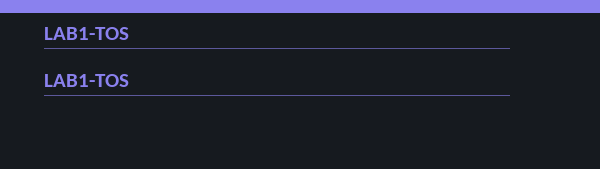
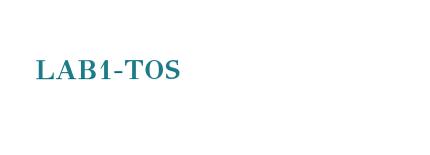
[44,27,129,40] [44,74,129,87] LAB1-TOS // LAB1-TOS -> [34,59,181,80] LAB1-TOS

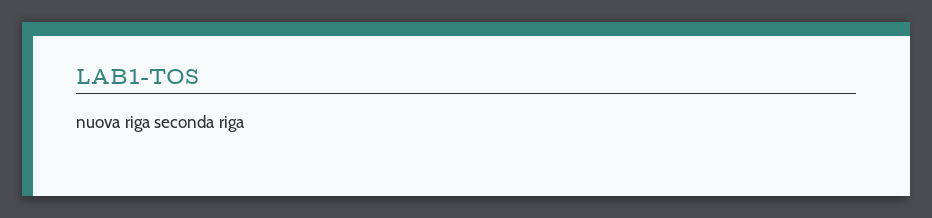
(181, 69) none -> [76,115,245,132] // nuova riga seconda riga

